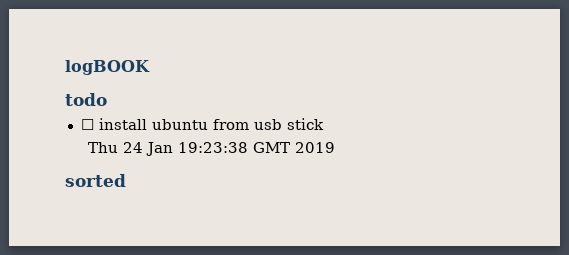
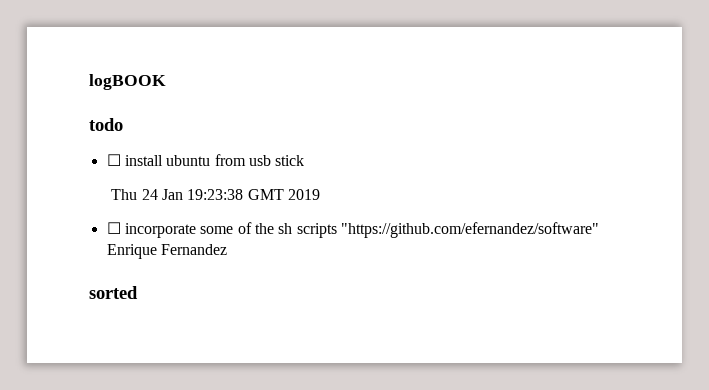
(335, 147) none -> [106,222,599,238] [106,244,227,259] // ☐ incorporate some of the sh scripts "https://github.com/efernandez/software" Enrique Fernandez

